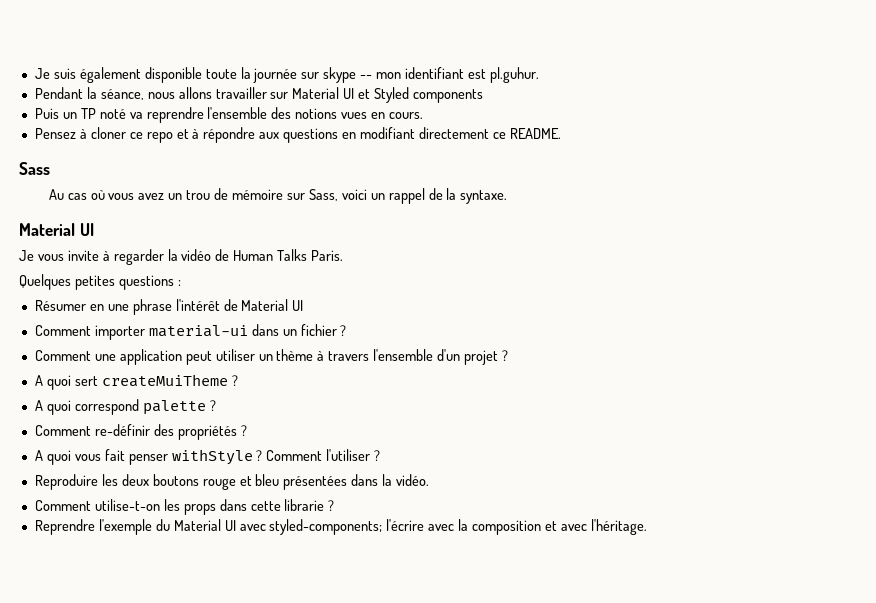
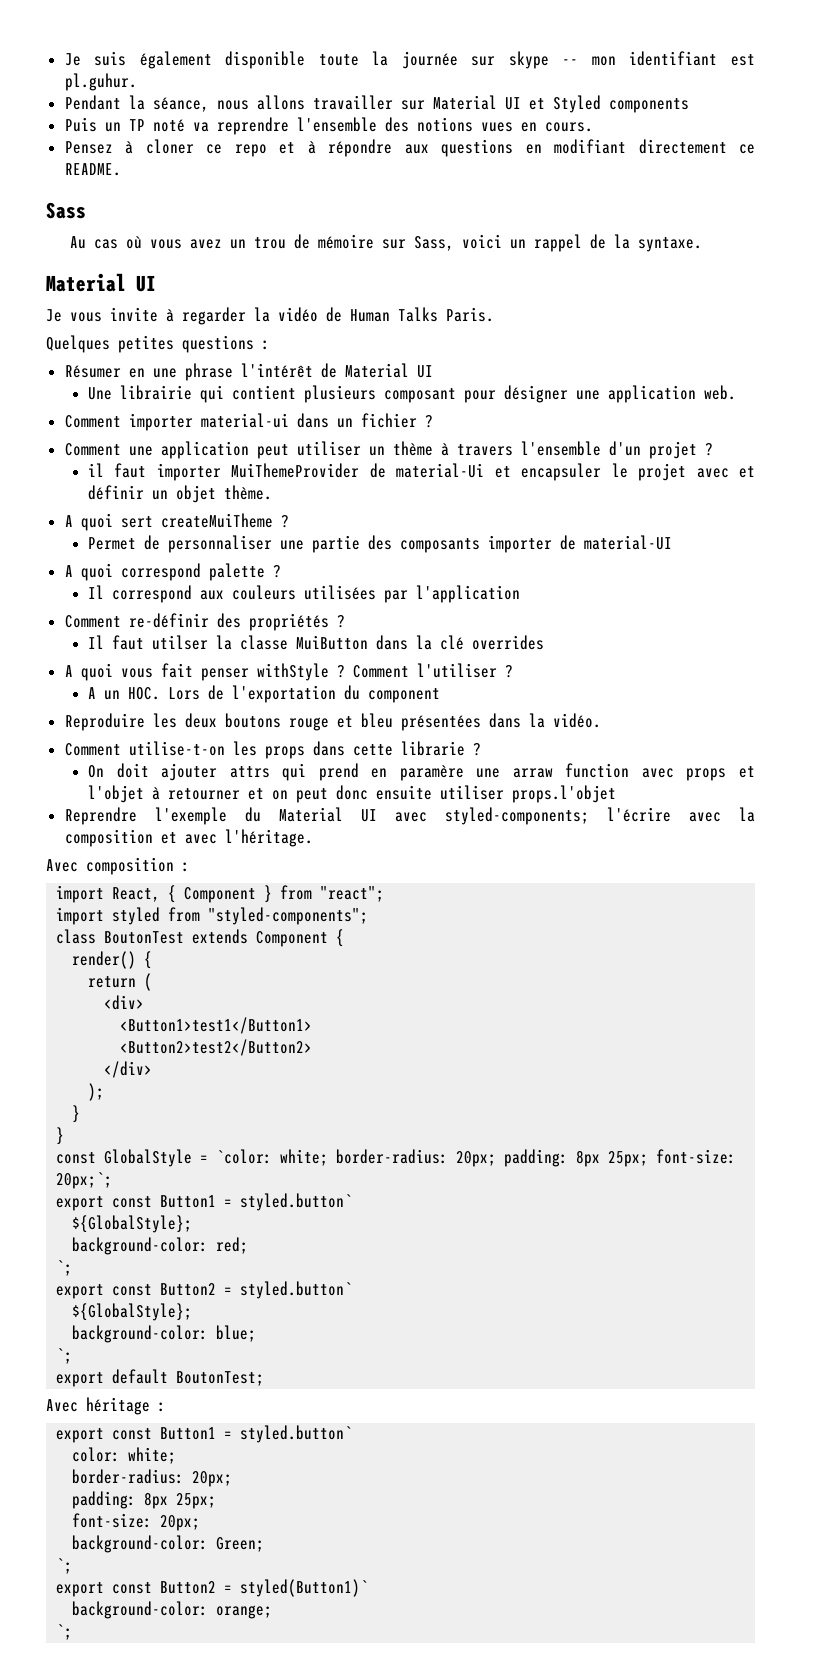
(304, 305) none -> [87,385,736,403] // Une librairie qui contient plusieurs composant pour désigner une application web.
(508, 355) none -> [87,463,755,481] [87,485,272,503] // il faut importer MuiThemeProvider de material-Ui et encapsuler le projet avec et définir un objet thème.
(238, 380) none -> [87,535,672,553] // Permet de personnaliser une partie des composants importer de material-UI
(216, 405) none -> [87,585,520,603] // Il correspond aux couleurs utilisées par l'application
(247, 430) none -> [87,635,544,650] // Il faut utilser la classe MuiButton dans la clé overrides
(381, 455) none -> [87,685,440,703] // A un HOC. Lors de l'exportation du component
(335, 505) none -> [87,763,755,781] [87,785,616,803] // On doit ajouter attrs qui prend en paramère une arraw function avec props et l'objet à retourner et on peut donc ensuite utiliser props.l'objet
(647, 527) none -> [46,857,190,875] [56,885,385,903] [56,907,369,925] [56,929,345,947] [72,951,153,969] [88,973,153,991] [104,995,145,1010] [120,1017,313,1034] [120,1039,313,1056] [104,1061,153,1078] [88,1083,105,1101] [72,1105,81,1123] [56,1127,65,1145] [56,1149,737,1167] [56,1172,113,1189] [56,1193,353,1211] [72,1215,193,1233] [72,1237,249,1255] [56,1260,73,1276] [56,1281,353,1299] [72,1303,193,1321] [72,1325,257,1343] [56,1348,73,1364] [56,1369,265,1387] [46,1397,166,1415] [56,1425,353,1443] [72,1447,177,1464] [72,1469,233,1487] [72,1491,217,1509] [72,1513,201,1531] [72,1535,265,1553] [56,1558,73,1574] [56,1579,369,1597] [72,1601,273,1619] [56,1624,73,1640] // Avec composition : // import React, { Component } from "react"; // import styled from "styled-components"; // class BoutonTest extends Component { // render() { // return ( // <div> // <Button1>test1</Button1> // <Button2>test2</Button2> // </div> // ); // } // } // const GlobalStyle = `color: white; border-radius: 20px; padding: 8px 25px; font-size: 20px;`; // export const Button1 = styled.button` // ${GlobalStyle}; // background-color: red; // `; // export const Button2 = styled.button` // ${GlobalStyle}; // background-color: blue; // `; // export default BoutonTest; // Avec héritage : // export const Button1 = styled.button` // color: white; // border-radius: 20px; // padding: 8px 25px; // font-size: 20px; // background-color: Green; // `; // export const Button2 = styled(Button1)` // background-color: orange; // `;

